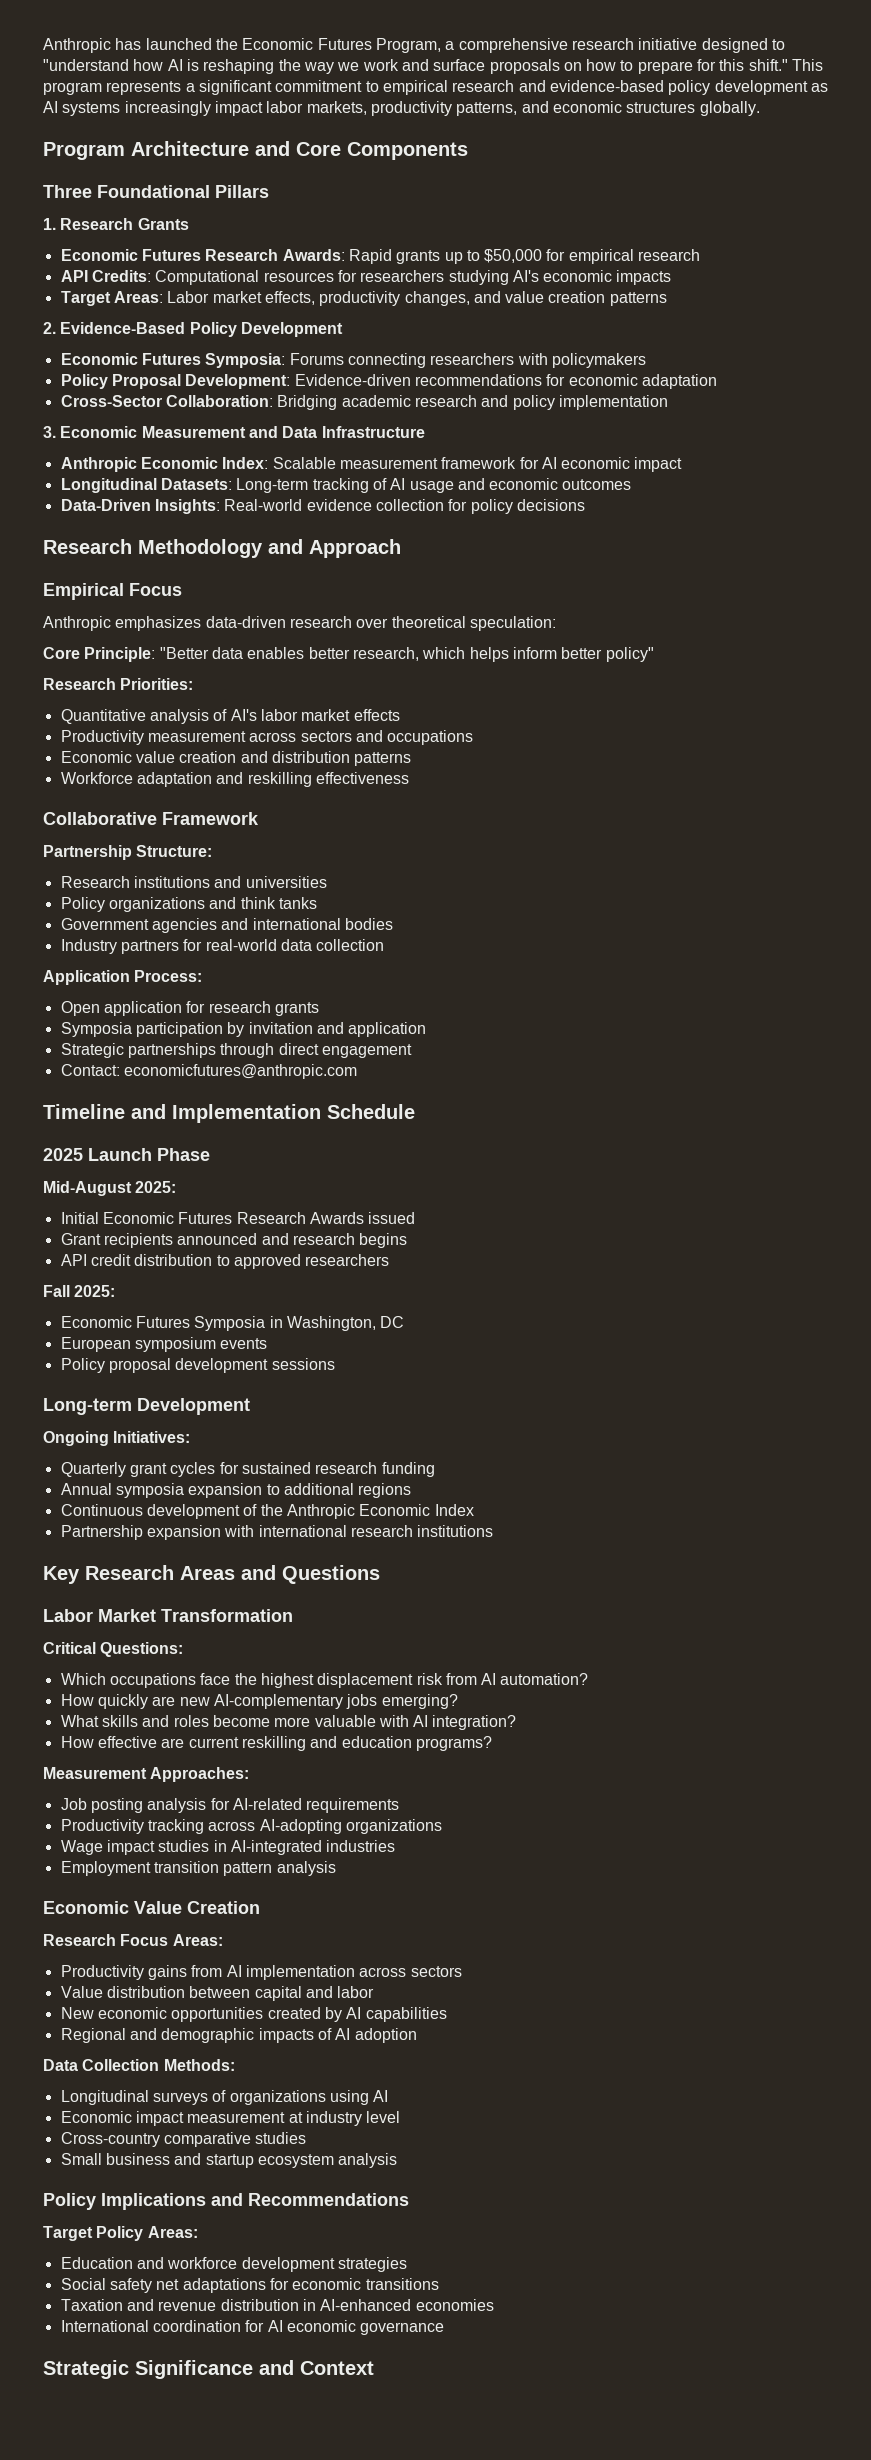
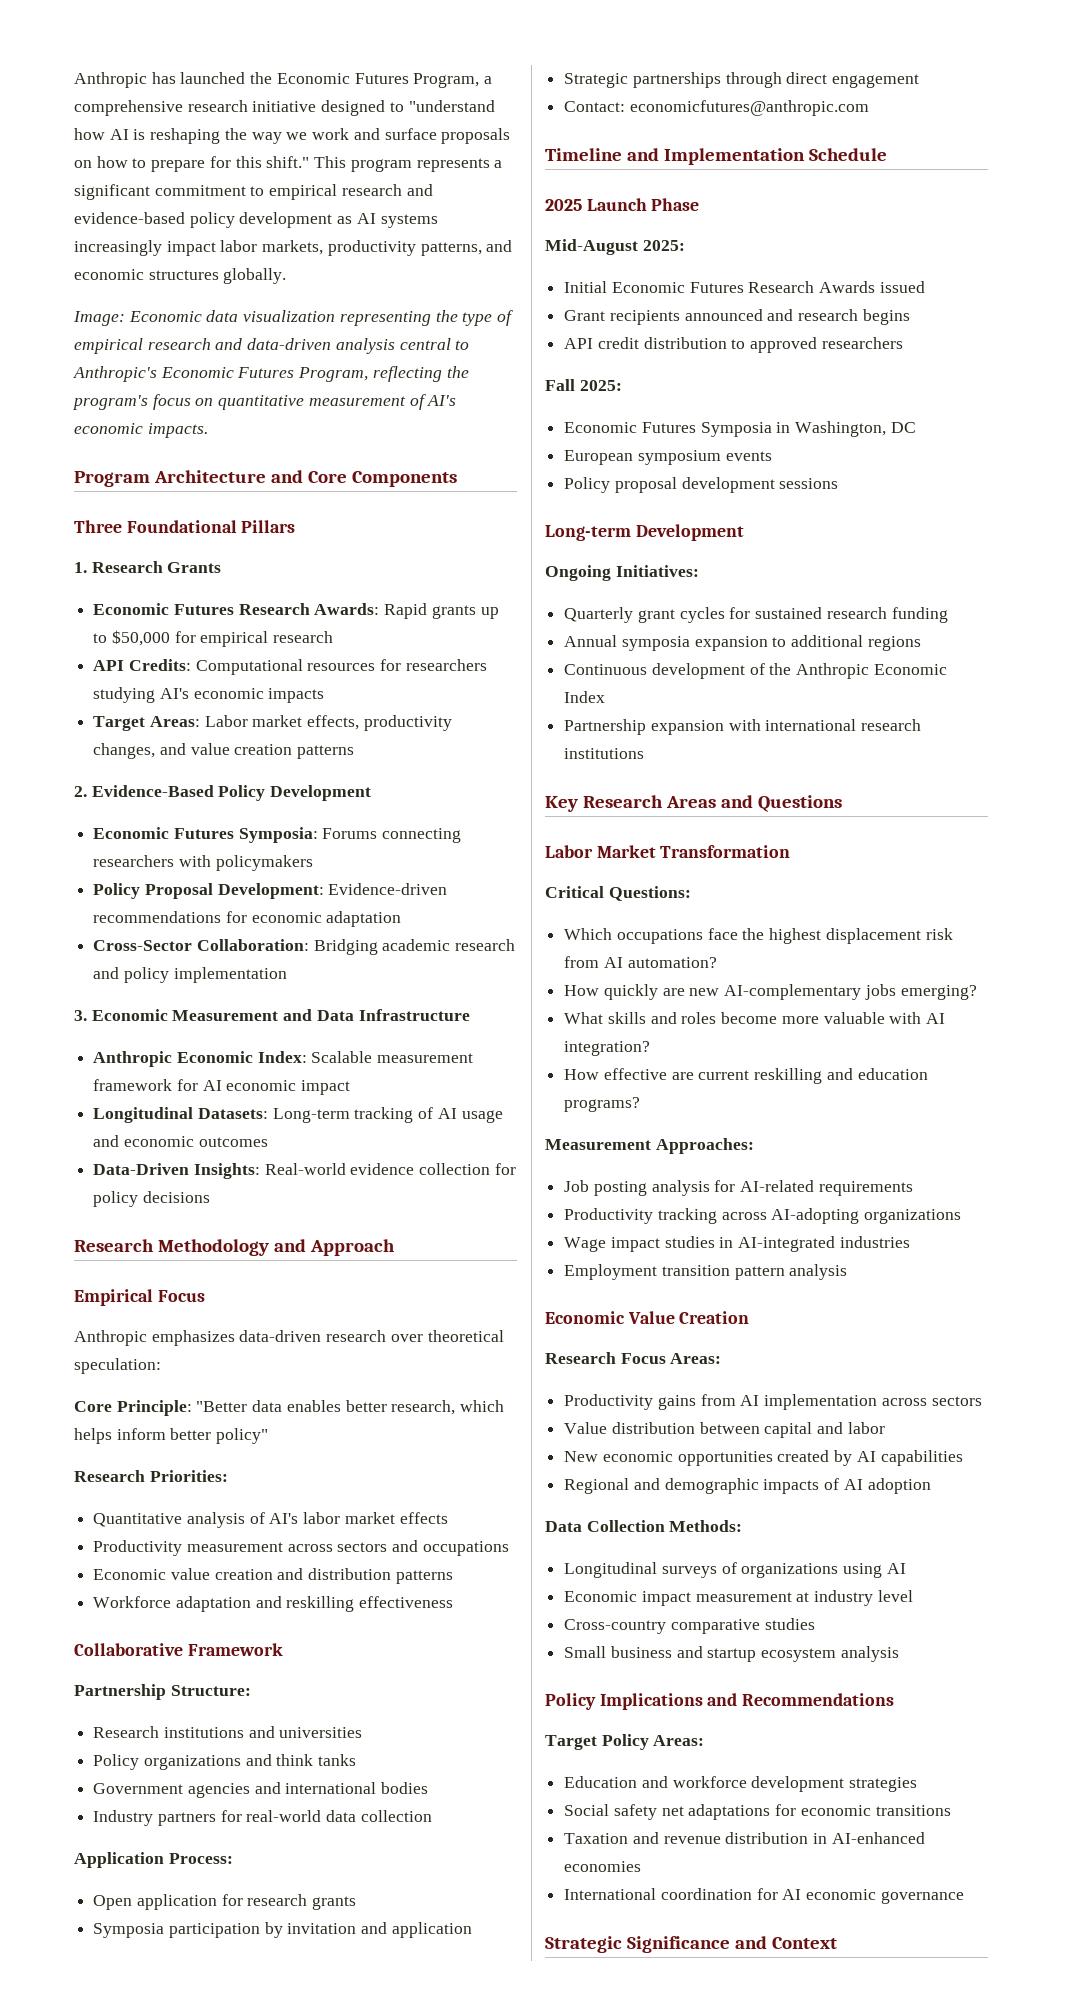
(760, 108) none -> [73,310,514,326] [74,338,470,354] [73,366,469,382] [72,394,457,410] [74,423,208,438] // Image: Economic data visualization representing the type of empirical research and data-driven analysis central to Anthropic's Economic Futures Program, reflecting the program's focus on quantitative measurement of AI's economic impacts.

